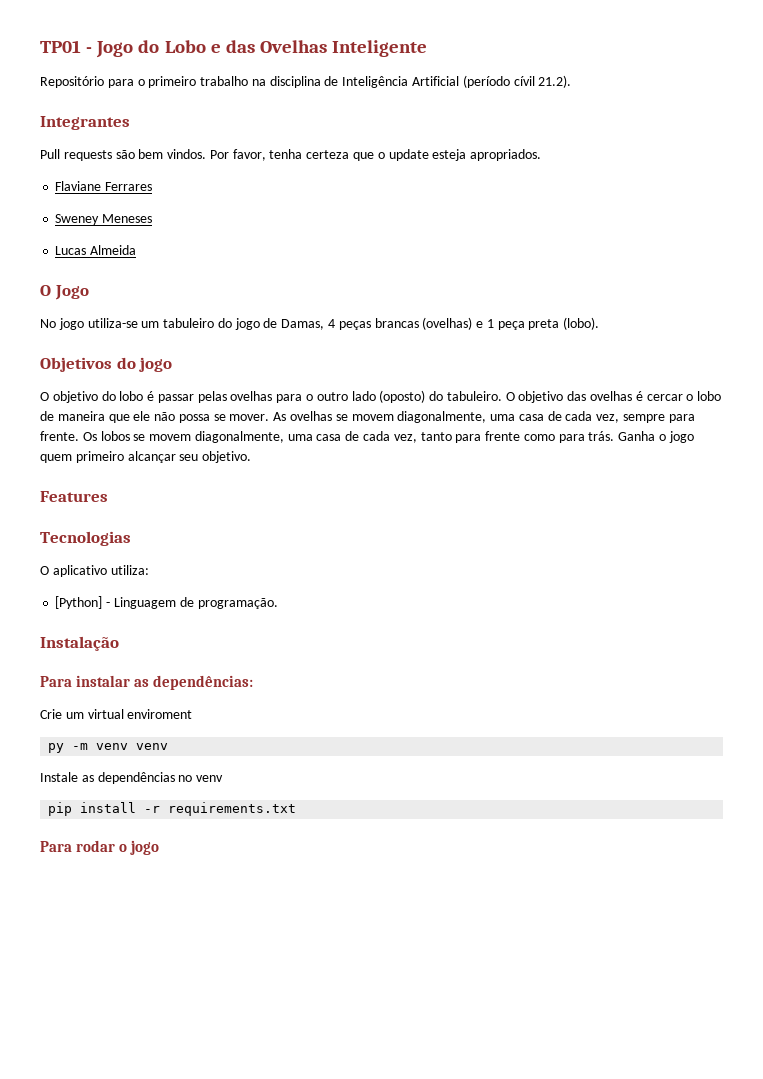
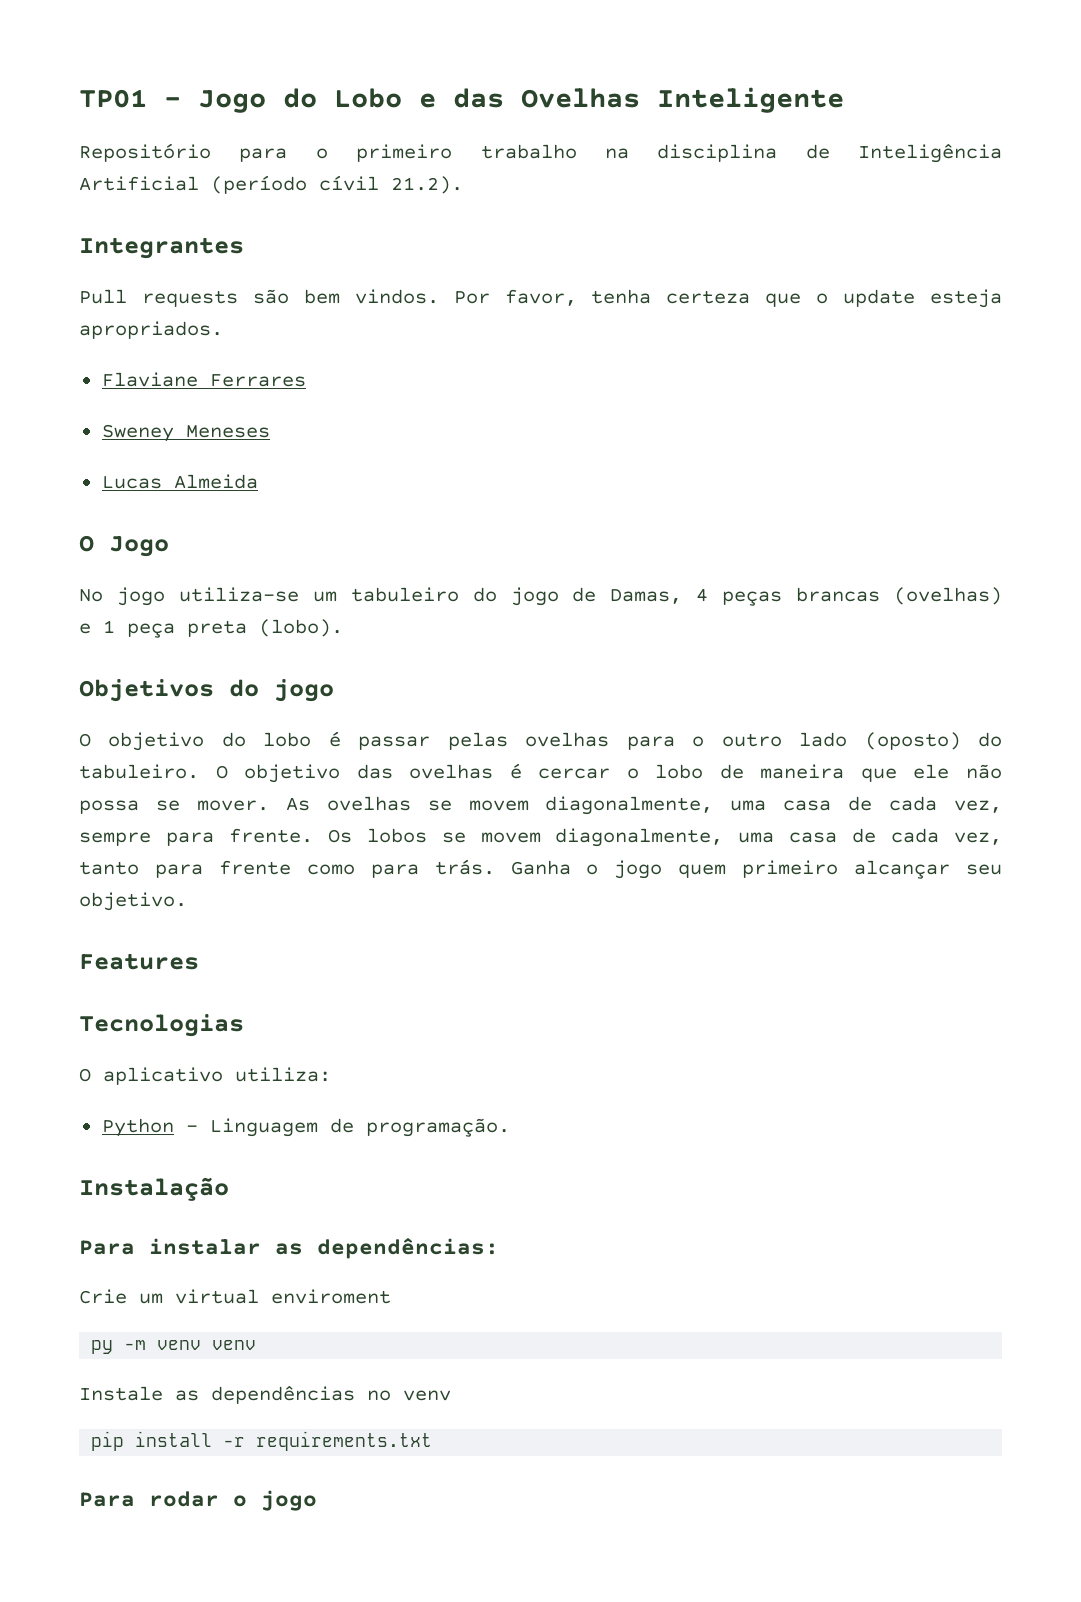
[55,596,103,609] [Python] -> [101,1118,174,1137] Python

